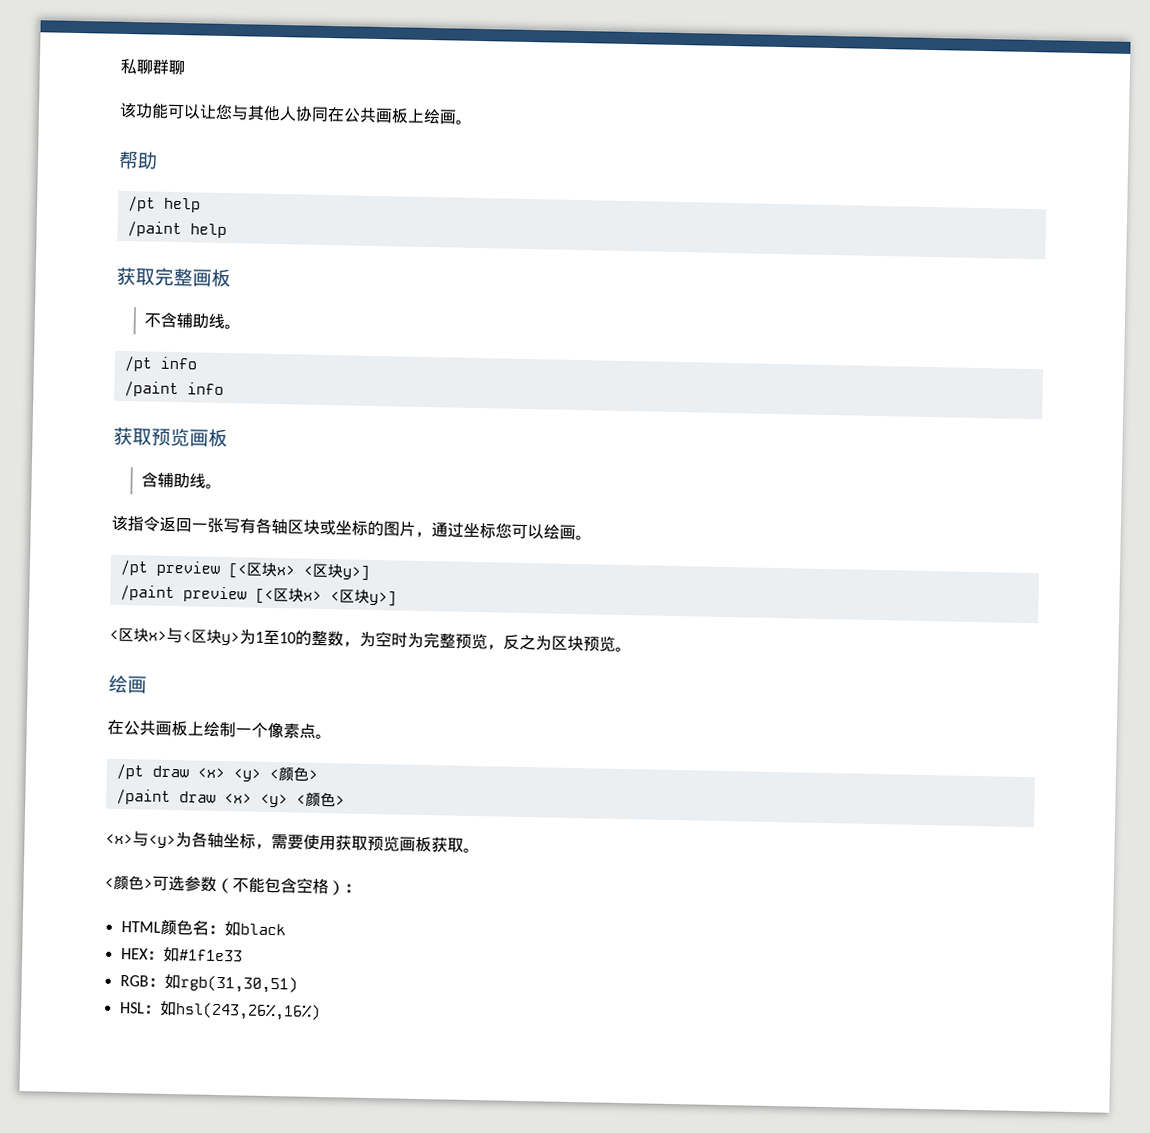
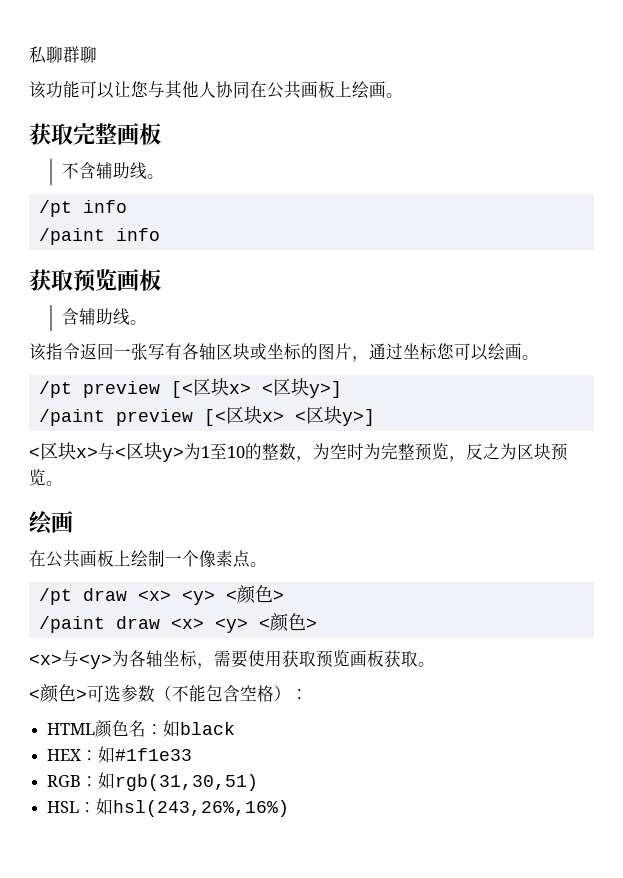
[118,150,158,170] [126,196,201,213] [126,221,227,239] // 帮助 // /pt help // /paint help -> (403, 95) none

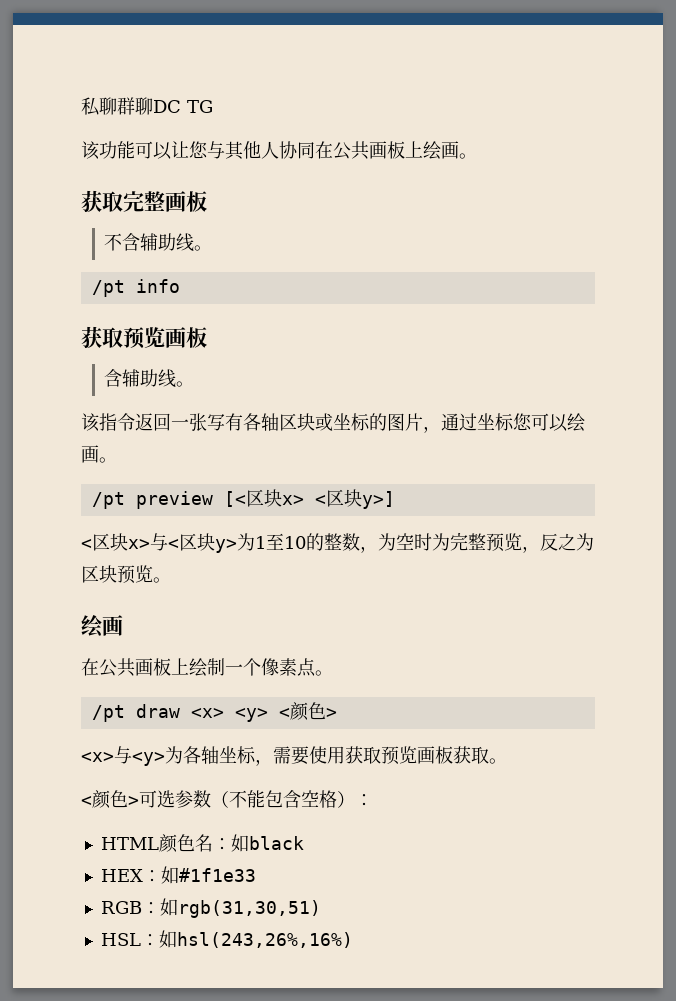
(97, 54) none -> [153,100,213,113] DC TG
[38,228,160,245] // /paint info -> (180, 286) none
[38,406,375,426] // /paint preview [<区块x> <区块y>] -> (395, 500) none
[38,613,317,633] // /paint draw <x> <y> <颜色> -> (337, 713) none

